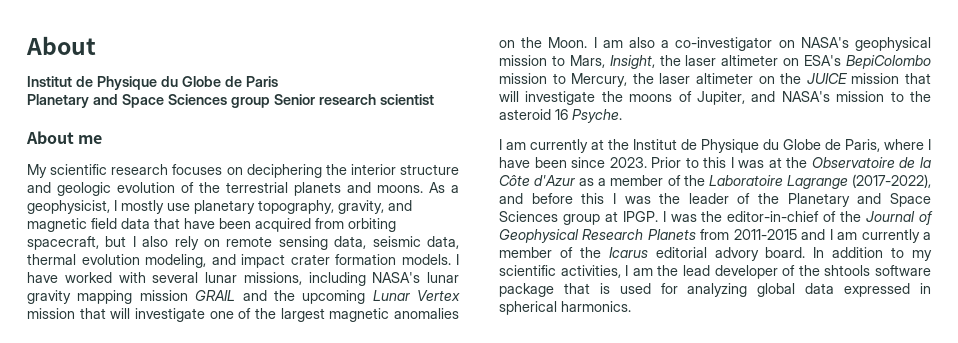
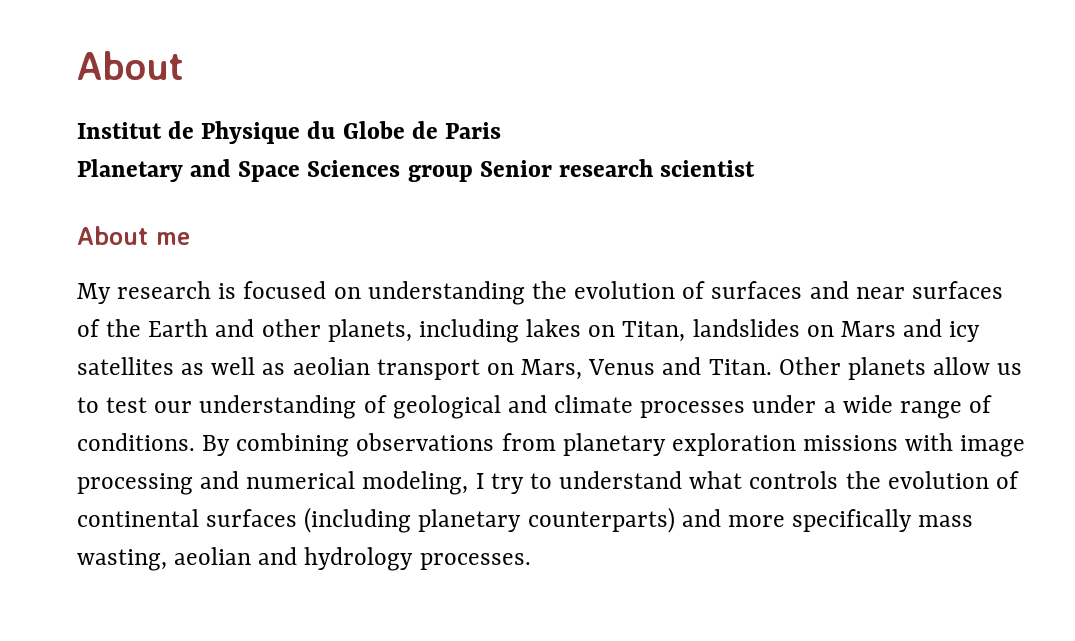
[50,164,459,178] [27,182,459,196] [27,200,412,214] [27,218,396,232] [27,236,459,250] [27,254,459,268] [27,272,459,286] [27,290,460,304] [27,308,459,322] [499,37,931,51] [499,55,931,69] [499,73,931,87] [499,91,931,105] [499,109,622,123] [499,139,931,153] [499,157,932,168] [499,174,931,189] [499,193,931,207] [499,211,934,225] [499,229,932,243] [499,247,932,261] [499,265,931,279] [499,283,931,297] [499,301,631,315] scientific research focuses on deciphering the interior structure and geologic evolution of the terrestrial planets and moons. As a geophysicist, I mostly use planetary topography, gravity, and magnetic field data that have been acquired from orbiting spacecraft, but I also rely on remote sensing data, seismic data, thermal evolution modeling, and impact crater formation models. I have worked with several lunar missions, including NASA's lunar gravity mapping mission GRAIL and the upcoming Lunar Vertex mission that will investigate one of the largest magnetic anomalies on the Moon. I am also a co-investigator on NASA's geophysical mission to Mars, Insight, the laser altimeter on ESA's BepiColombo mission to Mercury, the laser altimeter on the JUICE mission that will investigate the moons of Jupiter, and NASA's mission to the asteroid 16 Psyche. // I am currently at the Institut de Physique du Globe de Paris, where I have been since 2023. Prior to this I was at the Observatoire de la Côte d'Azur as a member of the Laboratoire Lagrange (2017-2022), and before this I was the leader of the Planetary and Space Sciences group at IPGP. I was the editor-in-chief of the Journal of Geophysical Research Planets from 2011-2015 and I am currently a member of the Icarus editorial advory board. In addition to my scientific activities, I am the lead developer of the shtools software package that is used for analyzing global data expressed in spherical harmonics. -> [117,281,1003,305] [77,319,981,343] [77,357,1023,380] [77,395,993,419] [77,433,1026,457] [77,471,1019,495] [77,507,974,533] [77,547,531,571] research is focused on understanding the evolution of surfaces and near surfaces of the Earth and other planets, including lakes on Titan, landslides on Mars and icy satellites as well as aeolian transport on Mars, Venus and Titan. Other planets allow us to test our understanding of geological and climate processes under a wide range of conditions. By combining observations from planetary exploration missions with image processing and numerical modeling, I try to understand what controls the evolution of continental surfaces (including planetary counterparts) and more specifically mass wasting, aeolian and hydrology processes.

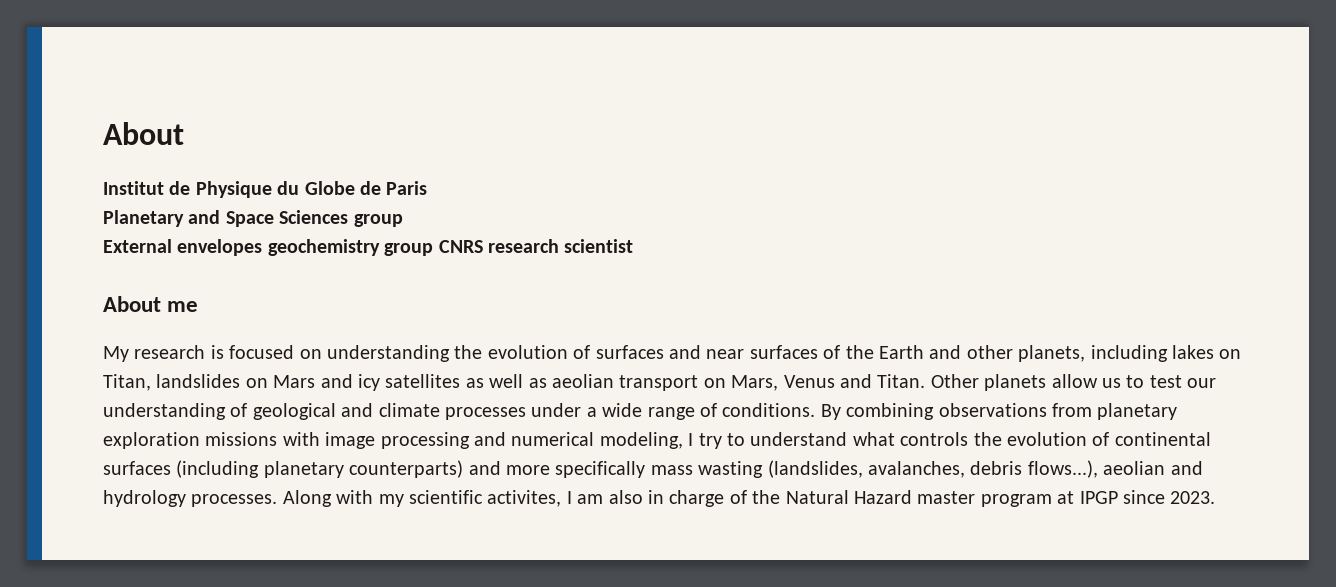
[479,160,552,177] Senior -> [103,239,483,256] // External envelopes geochemistry group CNRS
[77,547,531,571] wasting, aeolian and hydrology processes. -> [698,460,1203,478] [103,490,1216,507] wasting (landslides, avalanches, debris flows...), aeolian and hydrology processes. Along with my scientific activites, I am also in charge of the Natural Hazard master program at IPGP since 2023.

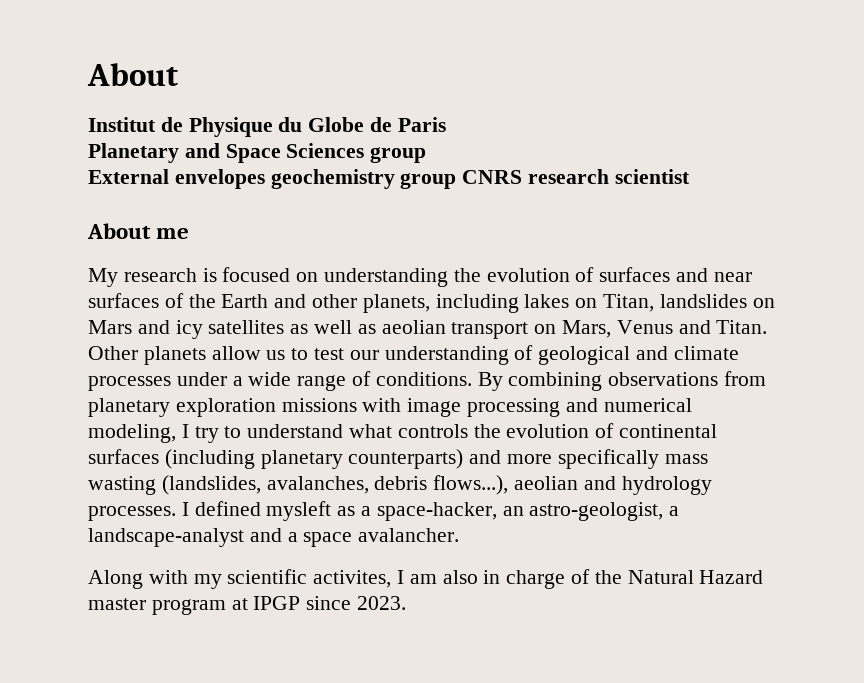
(278, 500) none -> [181,501,680,521] [88,528,460,547] I defined mysleft as a space-hacker, an astro-geologist, a landscape-analyst and a space avalancher. //

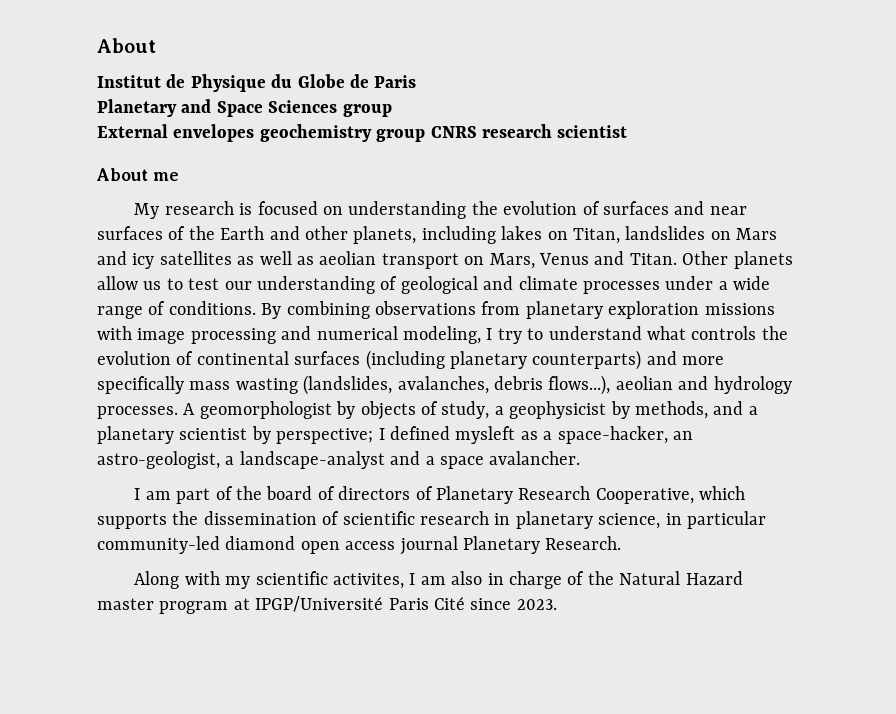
(176, 513) none -> [183,401,758,420] [97,426,374,444] A geomorphologist by objects of study, a geophysicist by methods, and a planetary scientist by perspective;
(460, 535) none -> [134,486,746,504] [97,511,766,529] [97,536,622,555] // I am part of the board of directors of Planetary Research Cooperative, which supports the dissemination of scientific research in planetary science, in particular community-led diamond open access journal Planetary Research.
[253,596,301,610] IPGP -> [255,596,465,612] IPGP/Université Paris Cité

